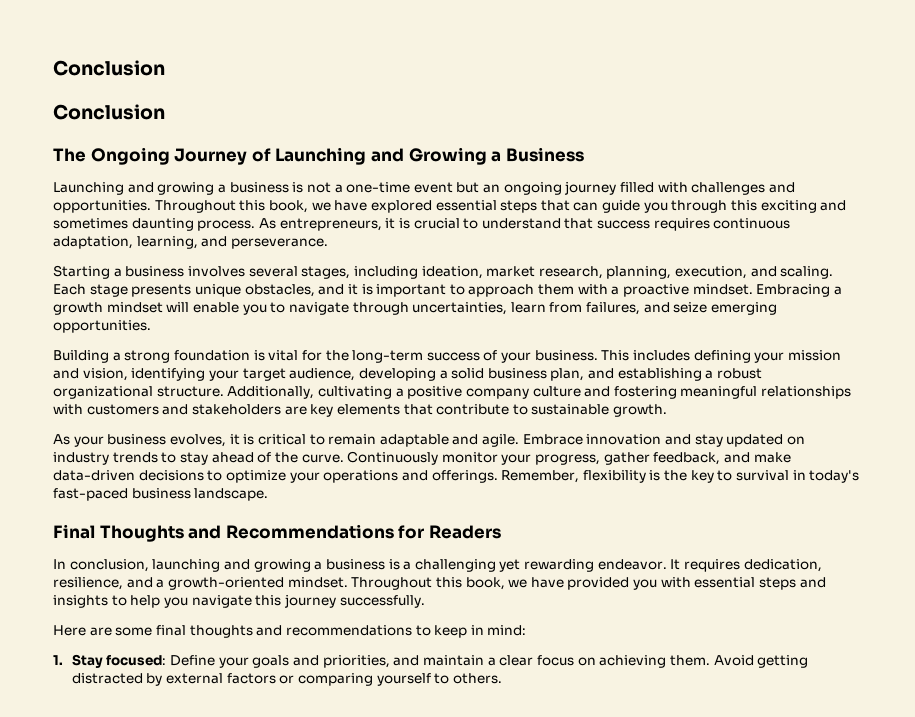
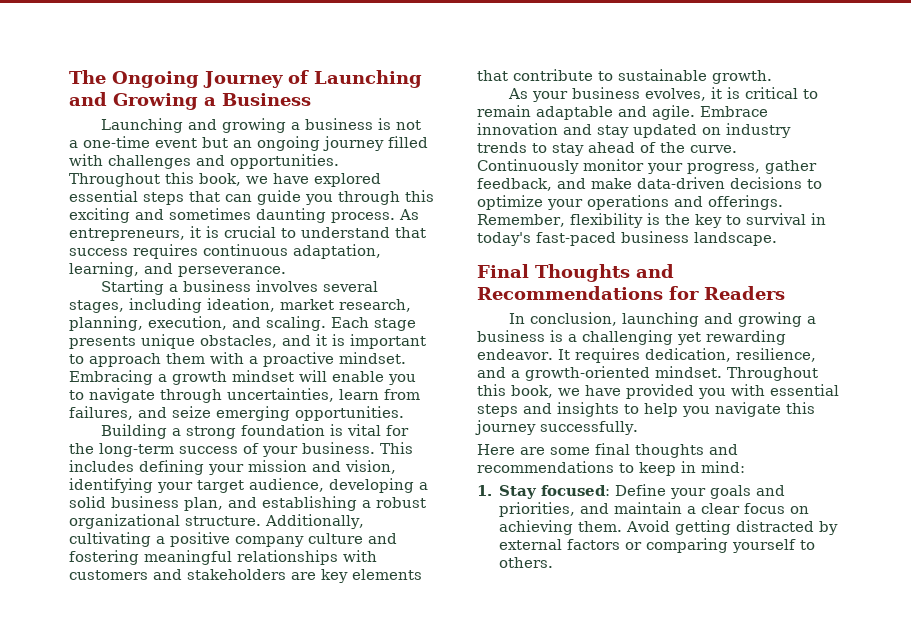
[53,60,165,76] [53,104,165,120] Conclusion // Conclusion // -> (69, 77) none

